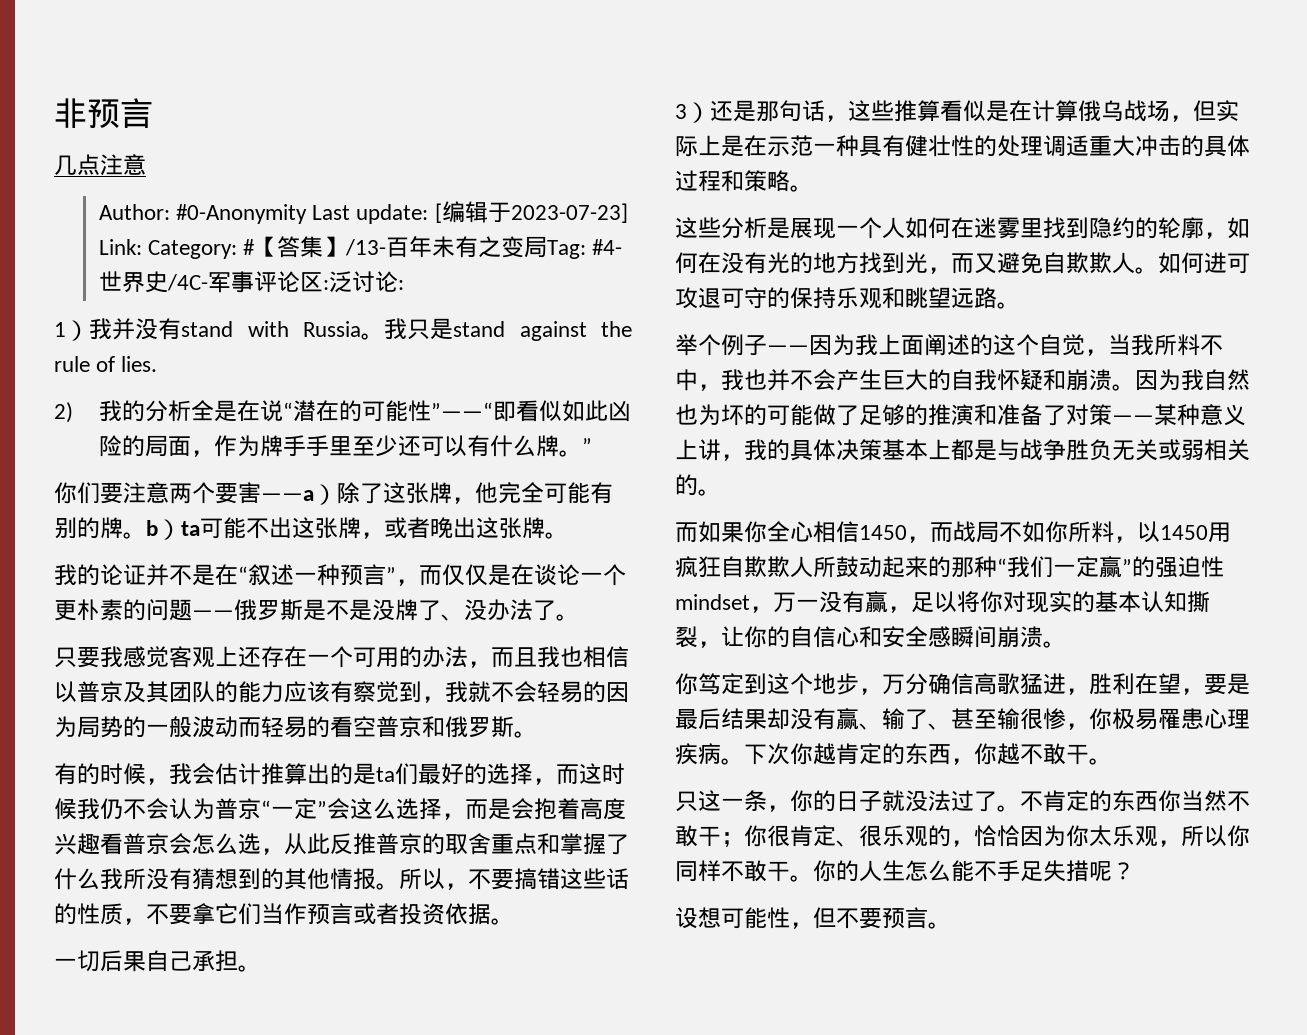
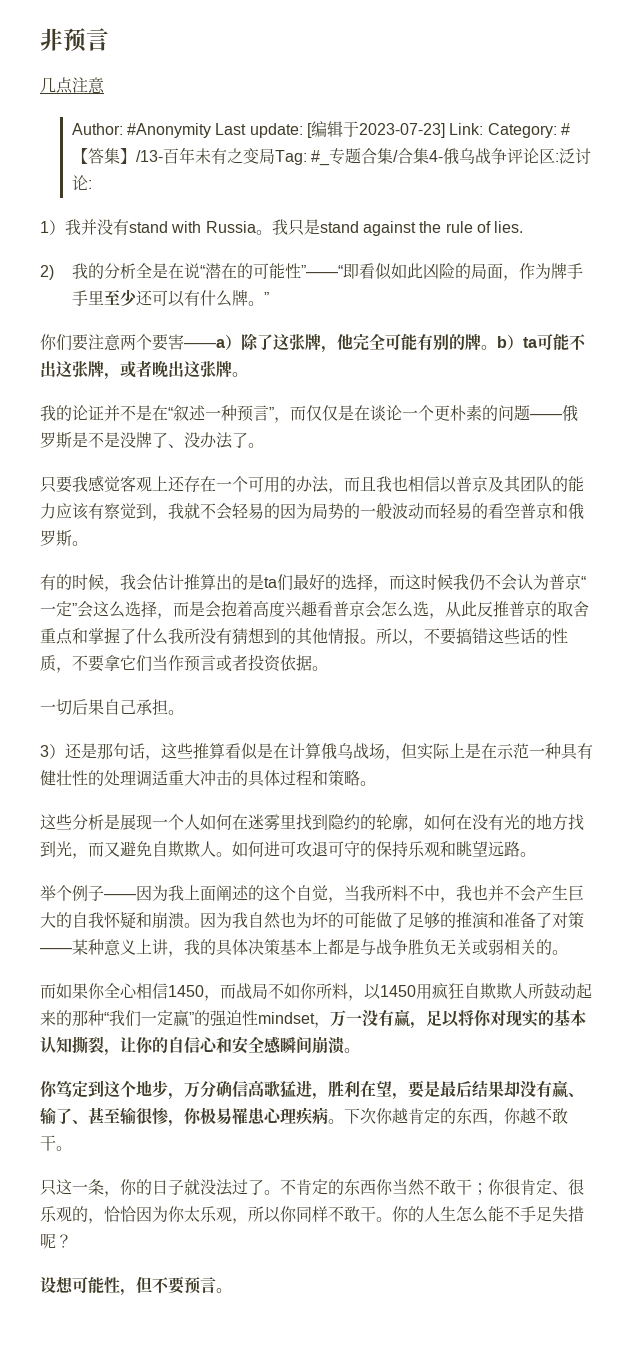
[176,204,308,224] #0-Anonymity -> [126,123,211,138] #Anonymity
[592,239,623,255] [98,271,254,293] #4-世界史/4C-军事 -> [310,148,507,166] #_专题合集/合集4-俄乌战争

